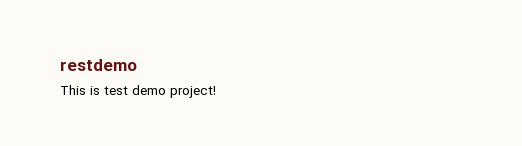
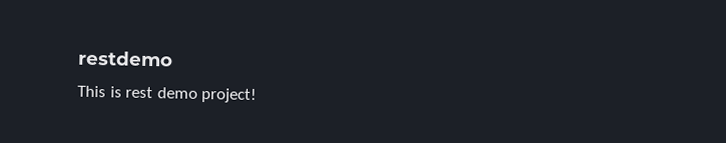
[104,86,128,95] test -> [125,86,154,99] rest

